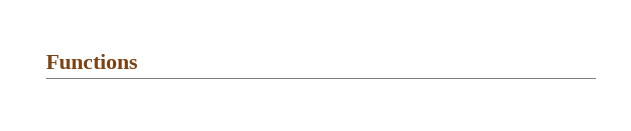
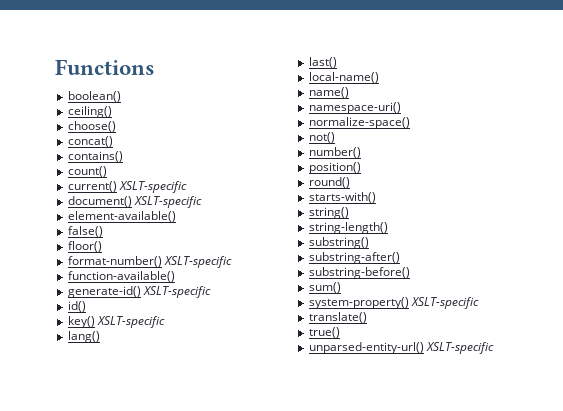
(138, 61) none -> [67,91,121,102] [67,106,112,118] [67,121,116,132] [67,136,113,147] [67,151,123,162] [67,166,107,177] [67,181,187,193] [67,196,202,208] [67,211,176,222] [67,226,103,237] [67,241,102,252] [67,256,232,268] [67,271,175,282] [67,286,211,298] [67,301,86,312] [67,316,165,328] [67,331,100,343] [308,57,337,68] [308,72,379,83] [308,87,349,98] [308,102,401,114] [308,117,410,129] [308,132,335,143] [308,147,361,158] [308,162,361,174] [308,177,350,188] [308,192,376,203] [308,207,349,219] [308,222,388,234] [308,237,369,249] [308,252,400,264] [308,267,410,279] [308,282,341,293] [308,297,479,309] [308,312,367,323] [308,327,340,338] [308,342,494,354] // boolean() // ceiling() // choose() // concat() // contains() // count() // current() XSLT-specific // document() XSLT-specific // element-available() // false() // floor() // format-number() XSLT-specific // function-available() // generate-id() XSLT-specific // id() // key() XSLT-specific // lang() // last() // local-name() // name() // namespace-uri() // normalize-space() // not() // number() // position() // round() // starts-with() // string() // string-length() // substring() // substring-after() // substring-before() // sum() // system-property() XSLT-specific // translate() // true() // unparsed-entity-url() XSLT-specific

